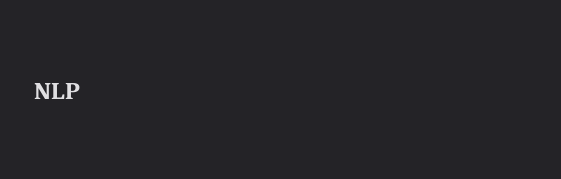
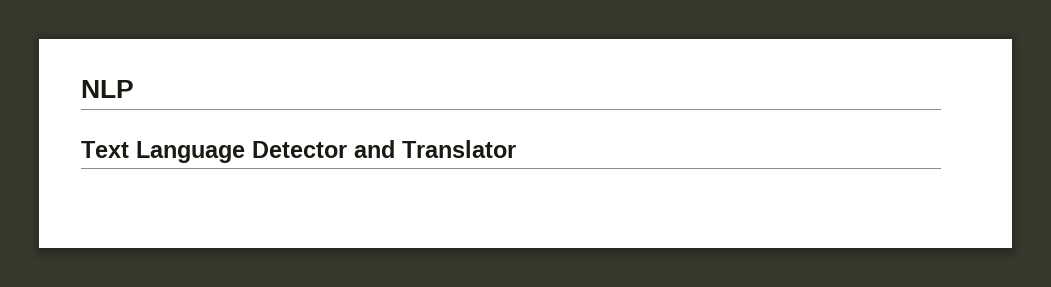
(80, 91) none -> [81,140,516,163] // Text Language Detector and Translator

